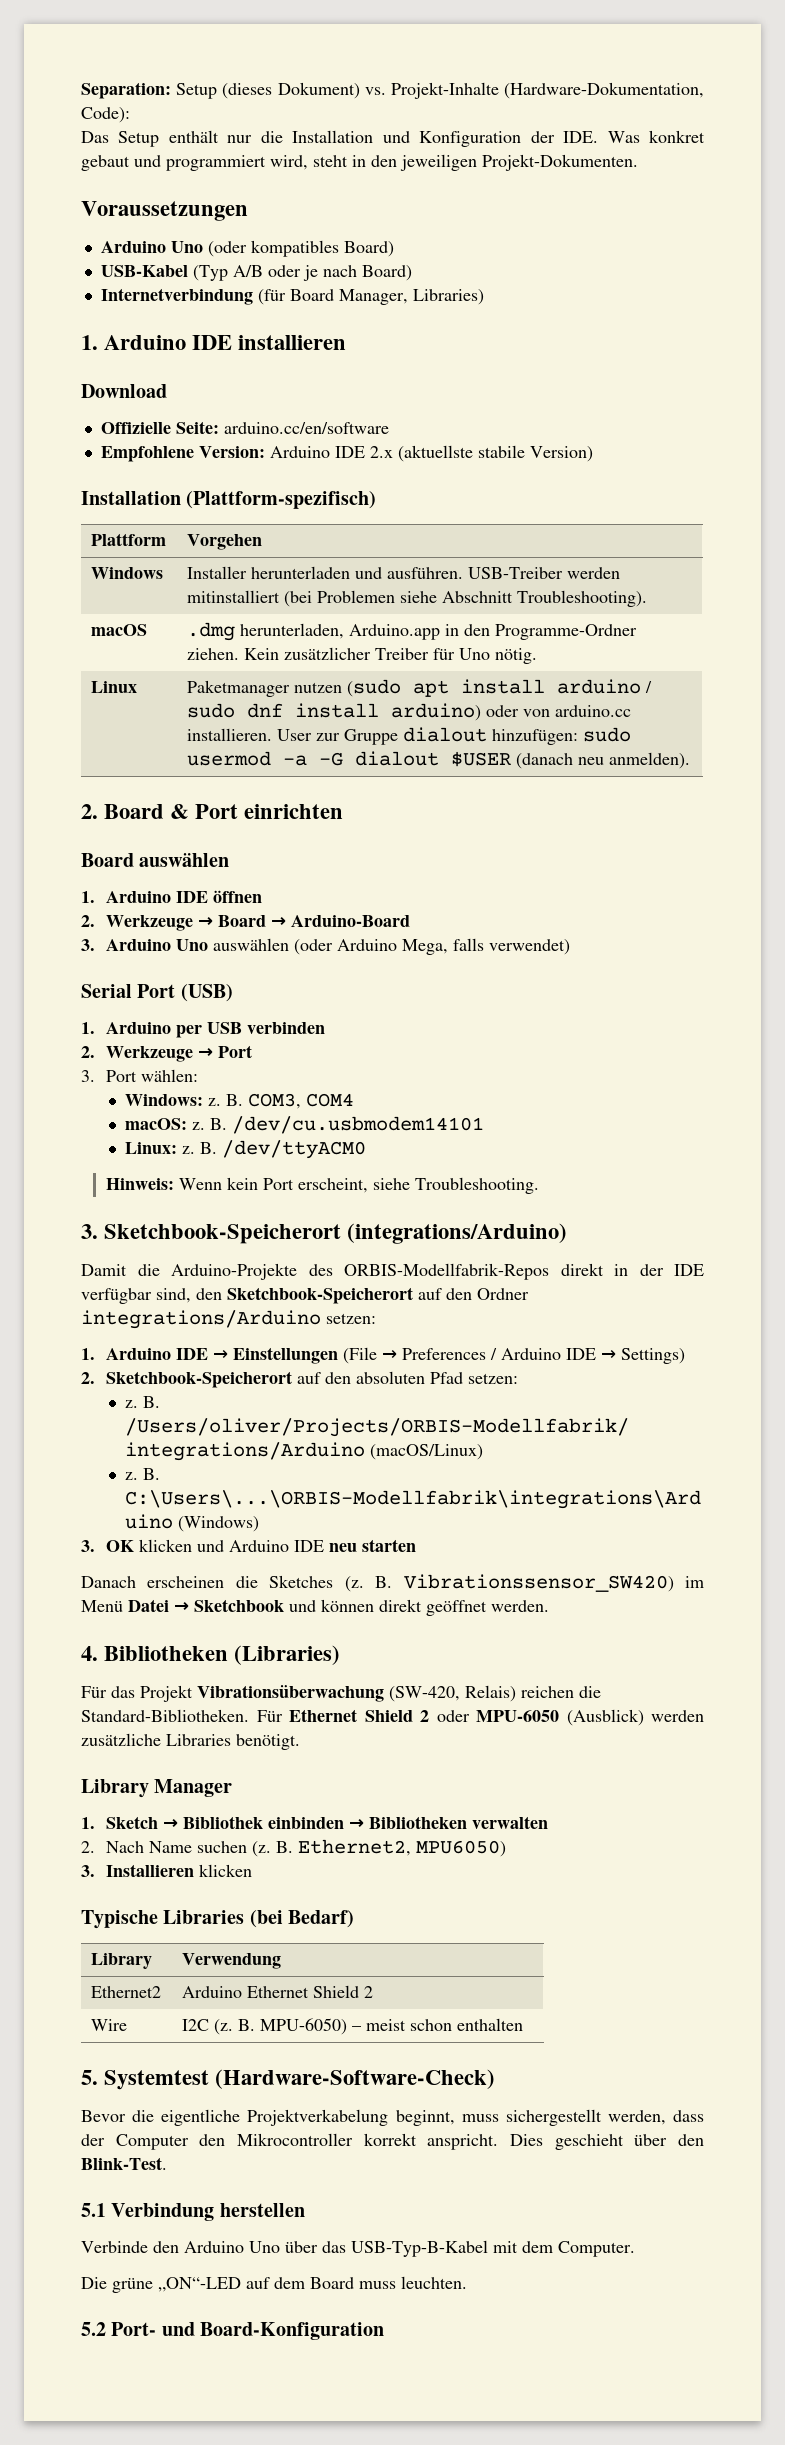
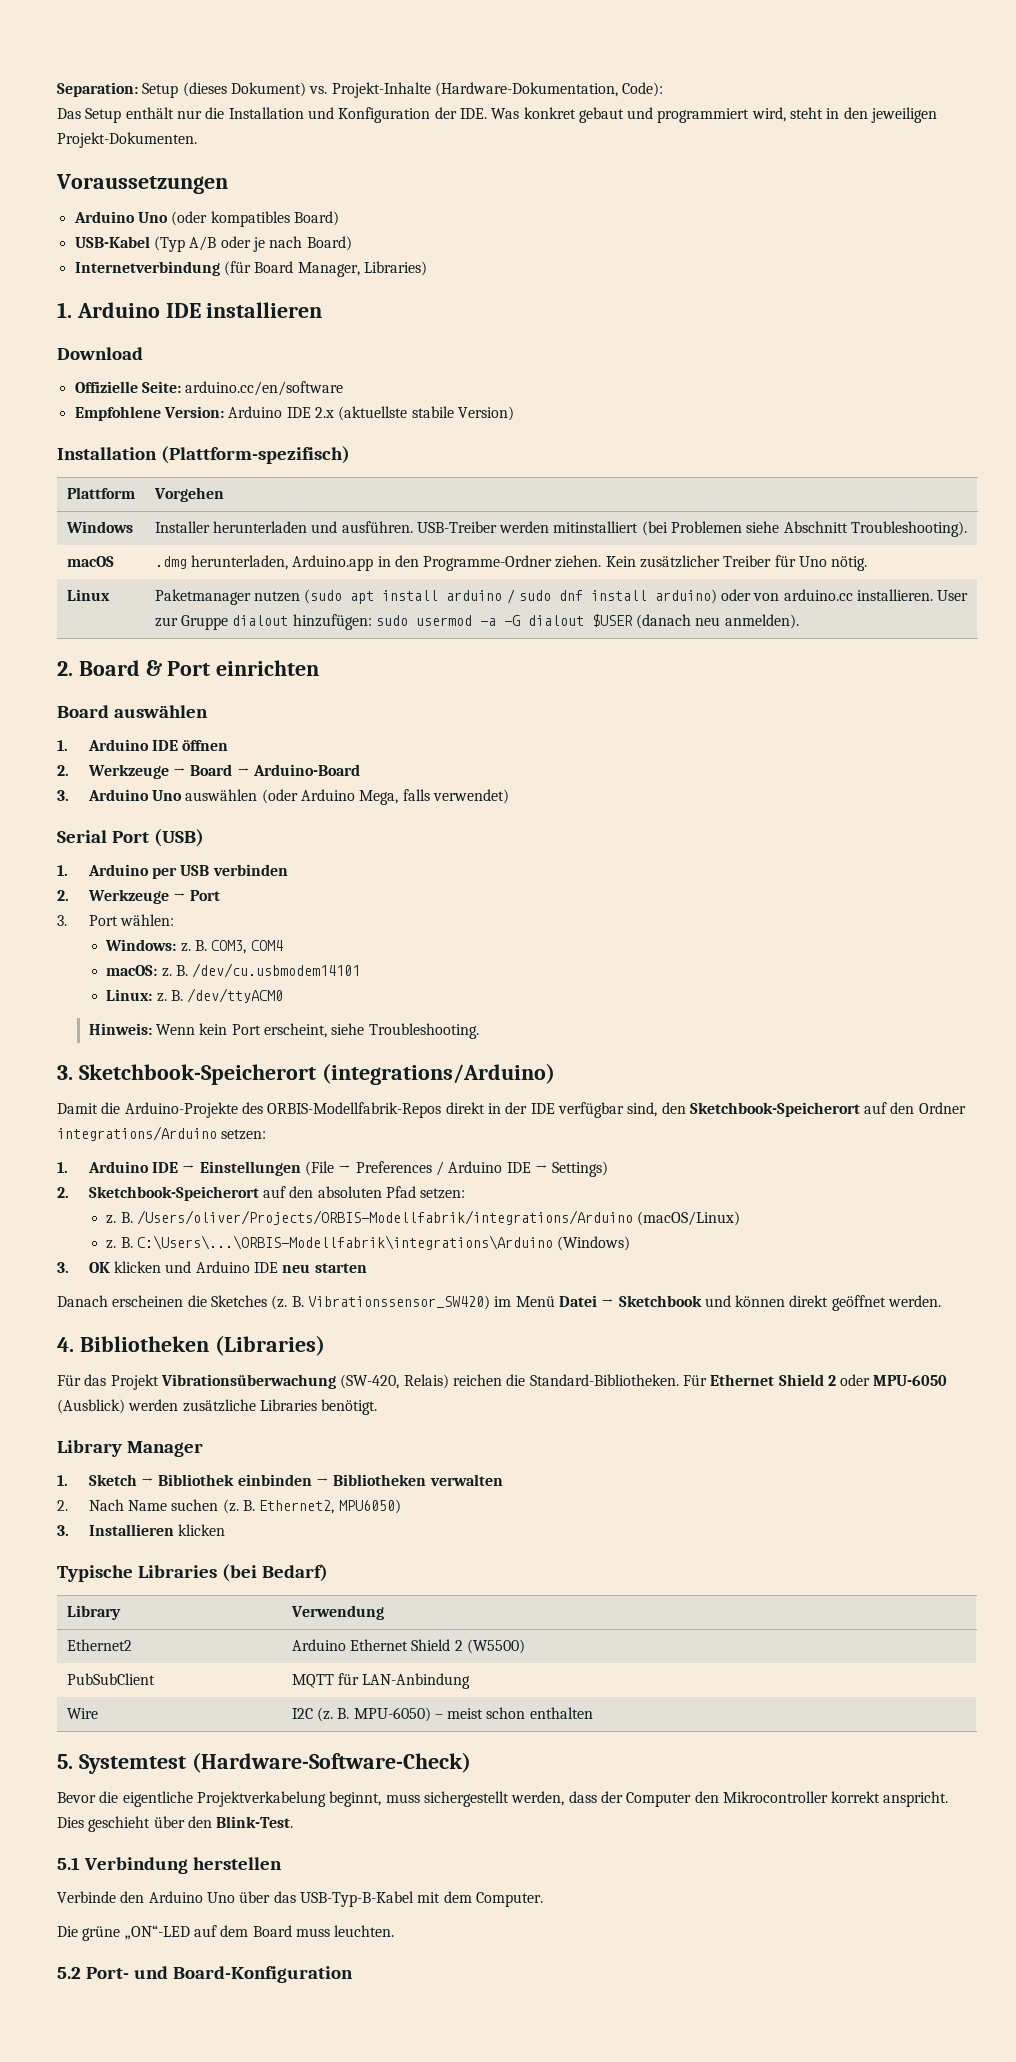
(374, 1992) none -> [466,1639,525,1654] [66,1673,155,1685] [291,1673,471,1689] (W5500) // PubSubClient | MQTT für LAN-Anbindung

